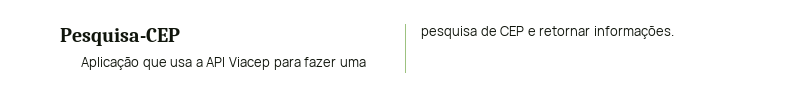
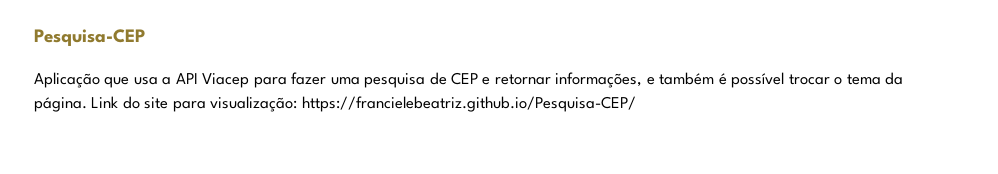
[593,26,674,39] informações. -> [555,72,904,88] [34,96,636,112] informações, e também é possível trocar o tema da página. Link do site para visualização: https://francielebeatriz.github.io/Pesquisa-CEP/

